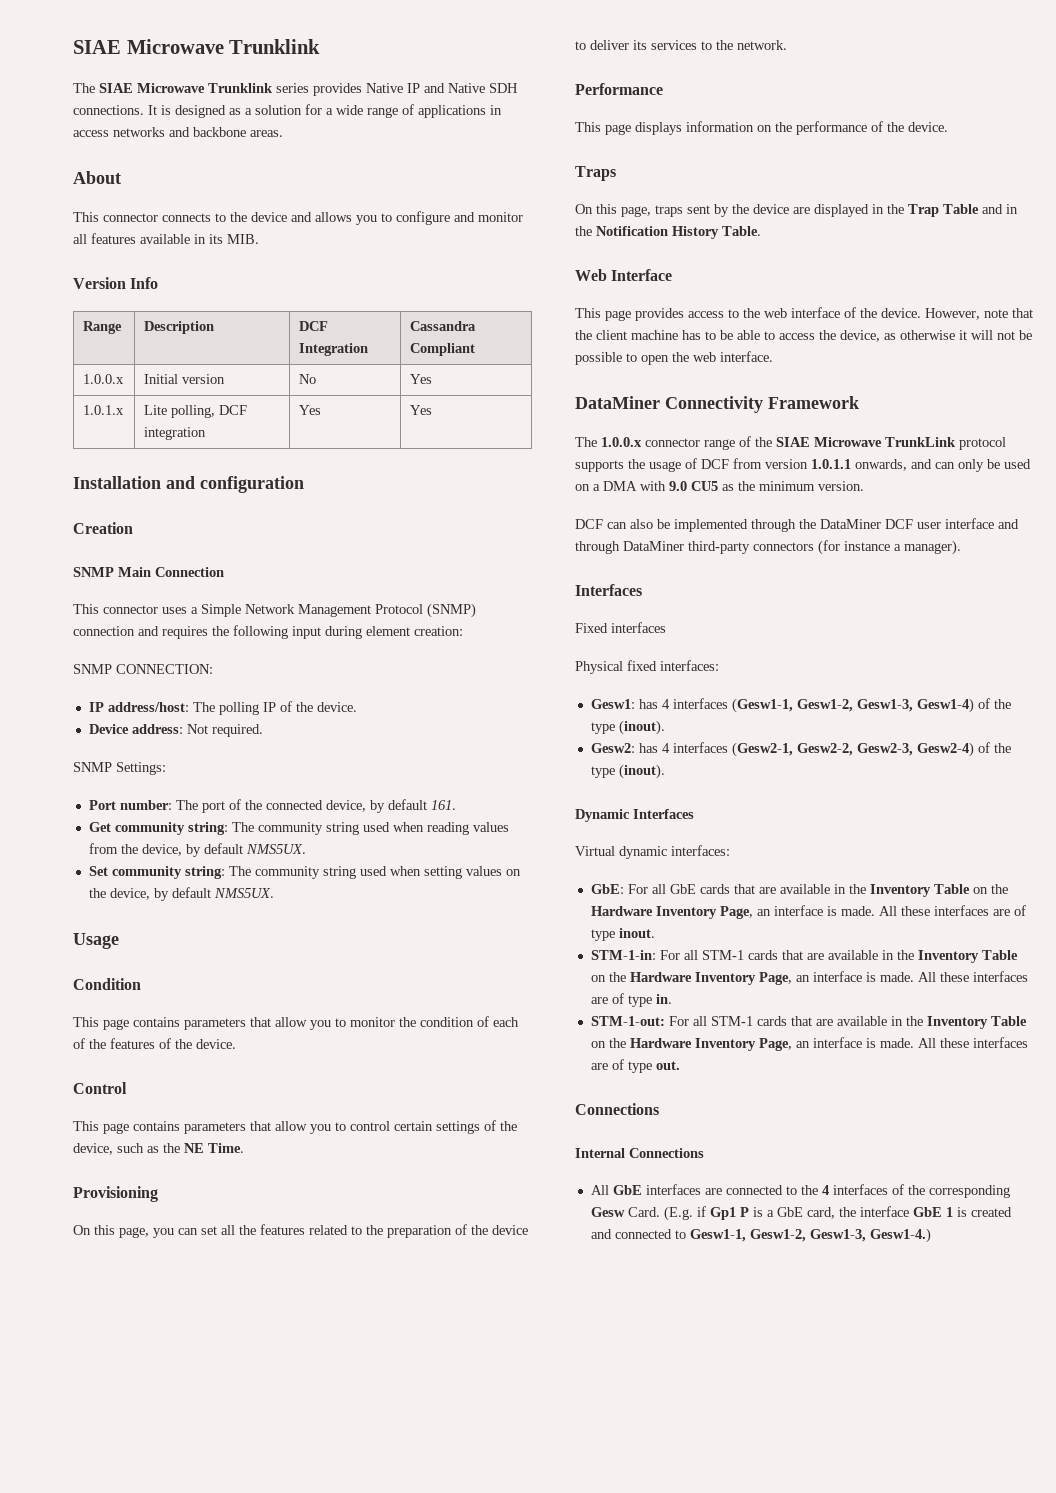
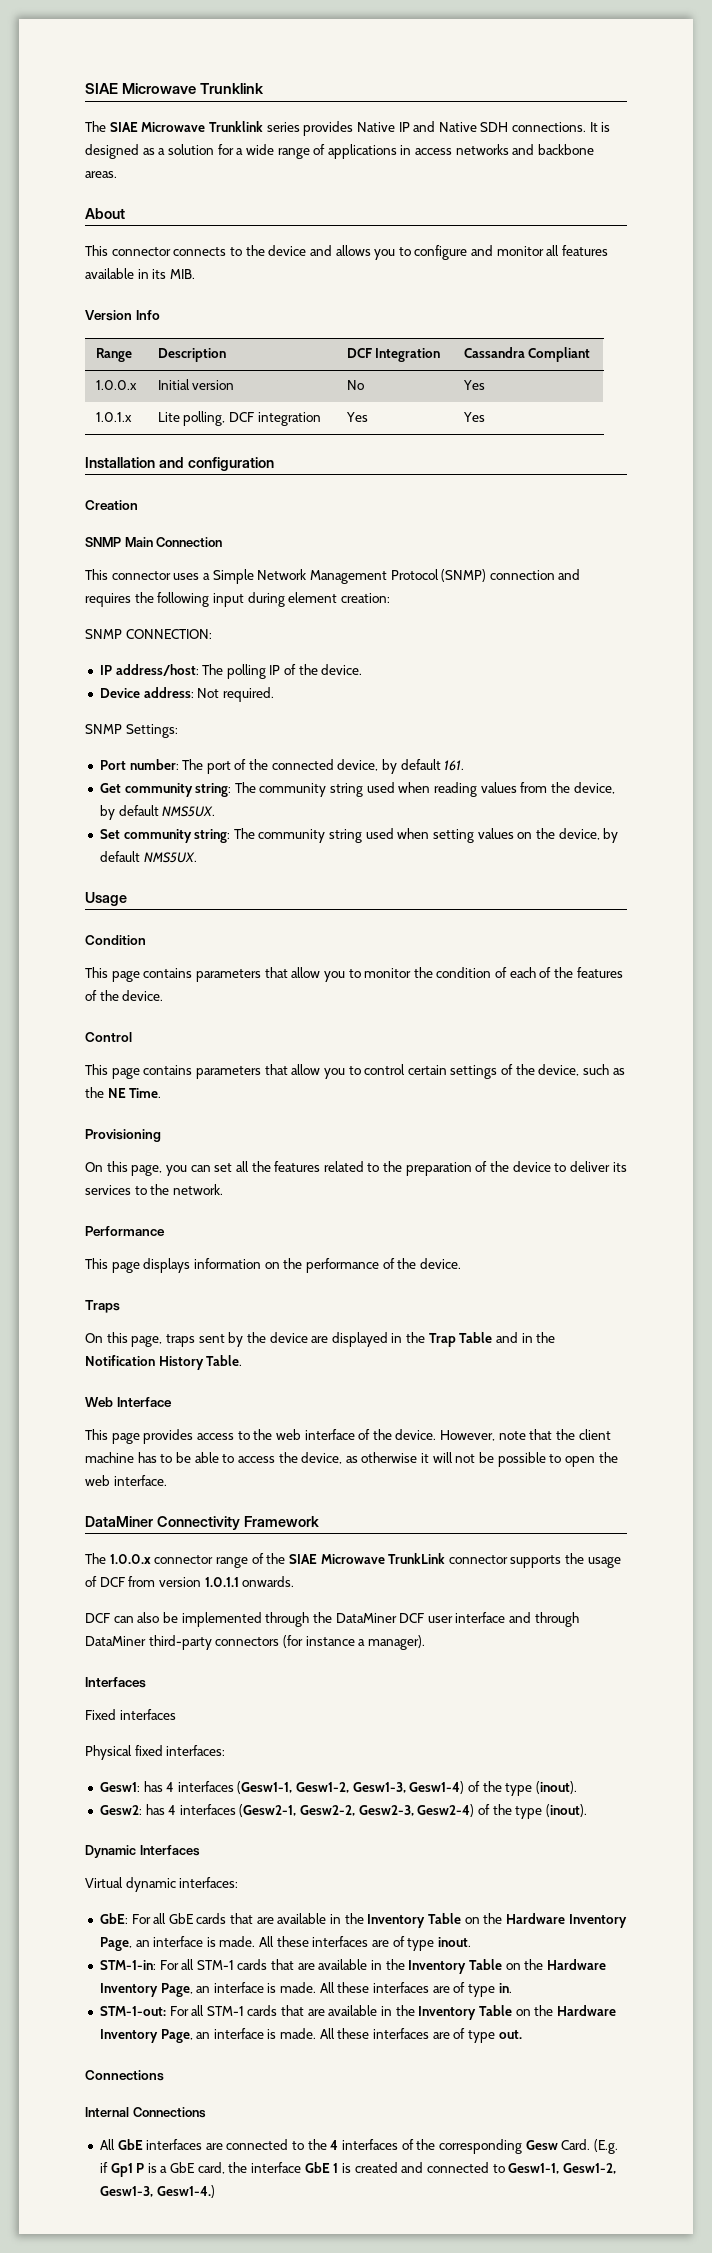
[959,437,1006,450] protocol -> [448,1555,508,1564] connector
[855,459,1031,472] [575,481,864,491] onwards, and can only be used on a DMA with 9.0 CU5 as the minimum version. -> [242,1576,295,1587] onwards.

